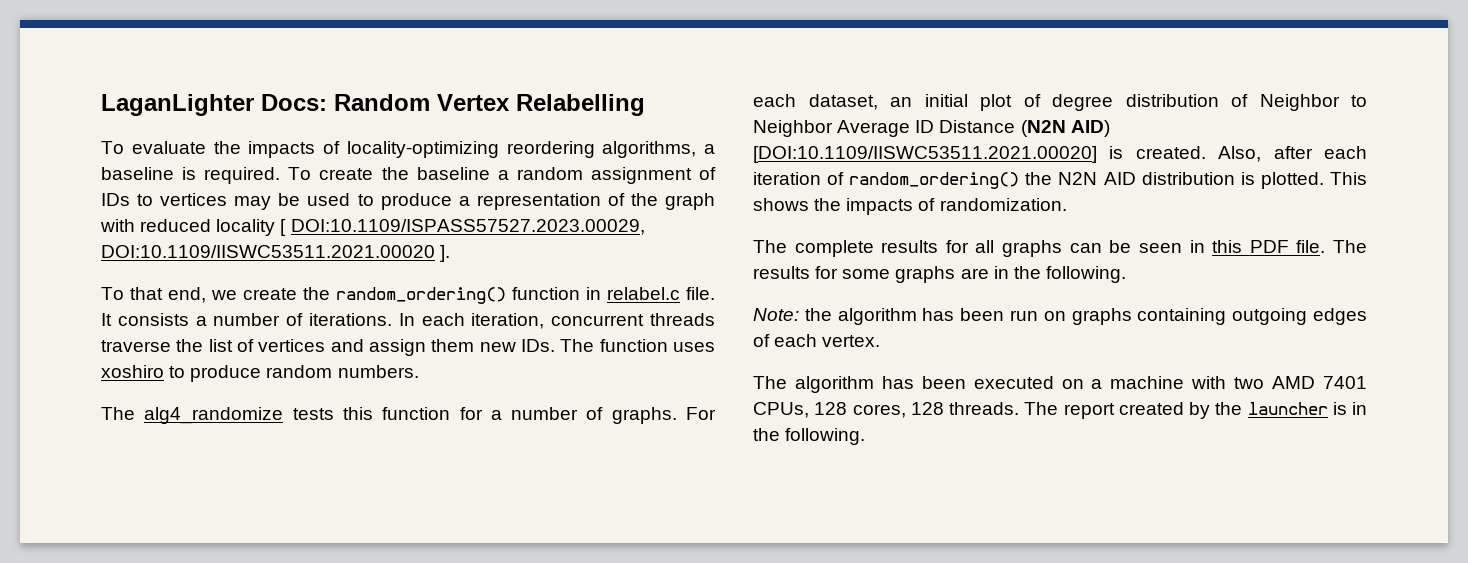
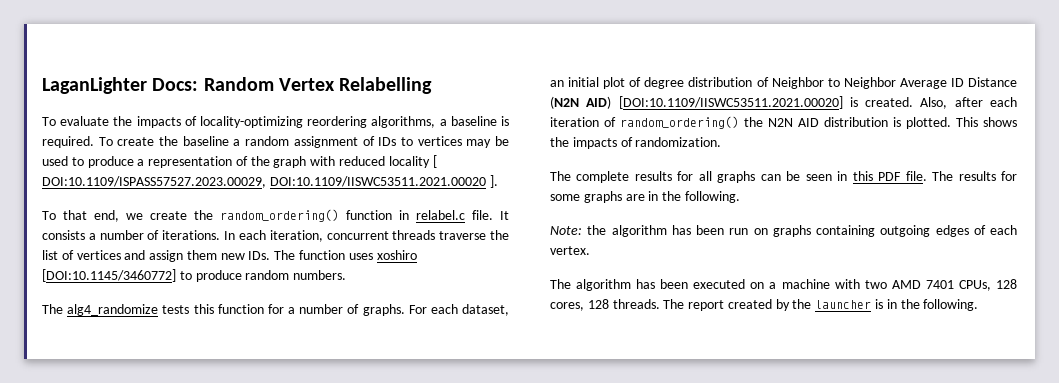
(164, 371) none -> [42,269,176,282] [DOI:10.1145/3460772]

